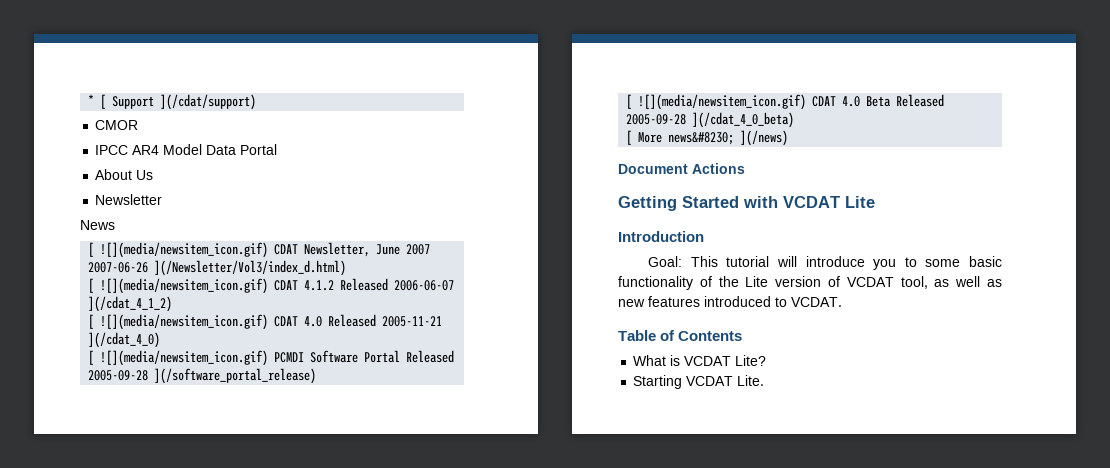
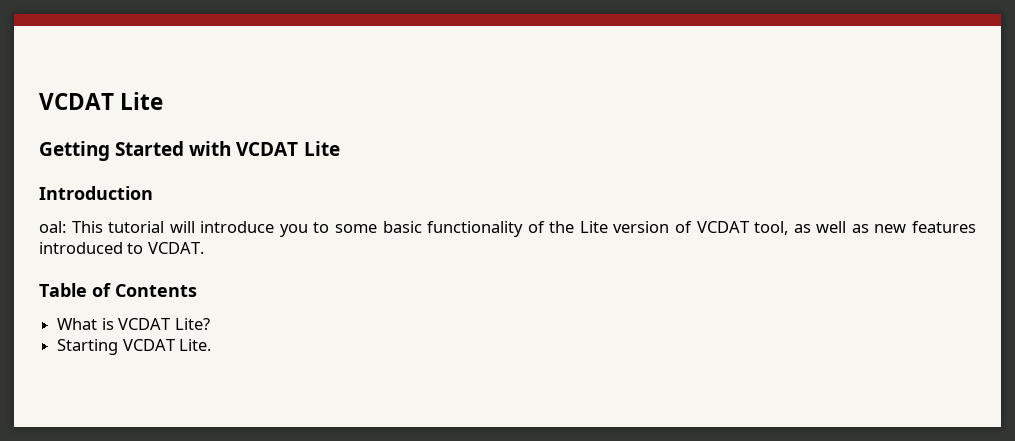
[88,94,257,110] [95,120,139,130] [95,144,278,155] [95,169,154,180] [95,194,163,205] [80,220,115,230] [88,242,431,258] [88,260,347,276] [88,278,455,294] [88,296,173,312] [88,314,443,330] [88,332,161,348] [88,350,455,366] [88,368,317,384] [626,94,945,110] [626,112,795,128] [626,130,789,146] [618,163,745,174] * [ Support ](/cdat/support) // CMOR // IPCC AR4 Model Data Portal // About Us // Newsletter // News // [ ![](media/newsitem_icon.gif) CDAT Newsletter, June 2007 2007-06-26 ](/Newsletter/Vol3/index_d.html) // [ ![](media/newsitem_icon.gif) CDAT 4.1.2 Released 2006-06-07 ](/cdat_4_1_2) // [ ![](media/newsitem_icon.gif) CDAT 4.0 Released 2005-11-21 ](/cdat_4_0) // [ ![](media/newsitem_icon.gif) PCMDI Software Portal Released 2005-09-28 ](/software_portal_release) // [ ![](media/newsitem_icon.gif) CDAT 4.0 Beta Released 2005-09-28 ](/cdat_4_0_beta) // [ More news&#8230; ](/news) // Document Actions -> [39,92,164,110] VCDAT Lite
[648,256,683,267] Goal: -> [39,221,66,233] oal:

